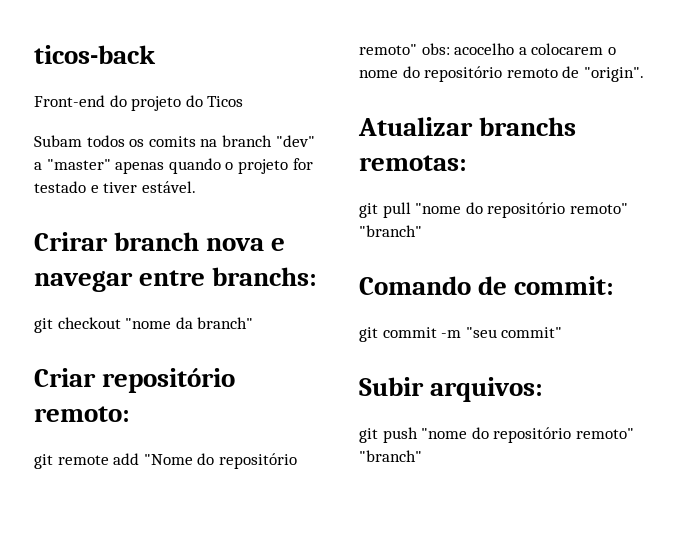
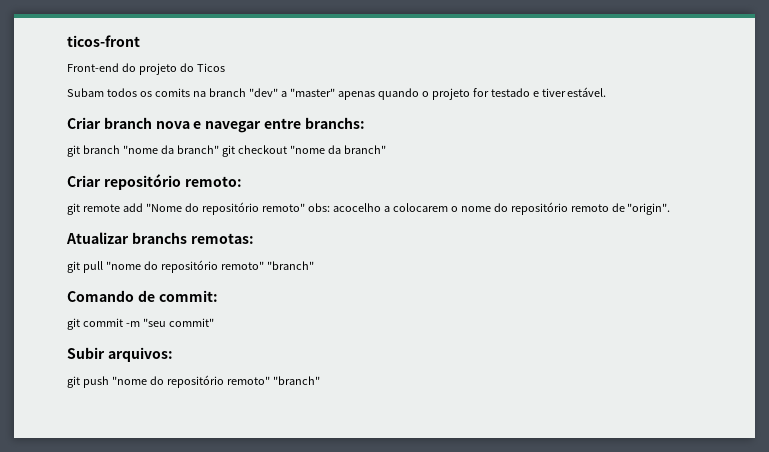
[34,45,156,64] ticos-back -> [67,35,140,47] ticos-front
[34,232,108,251] Crirar -> [67,117,101,129] Criar
(53, 325) none -> [82,145,235,157] branch "nome da branch" git

